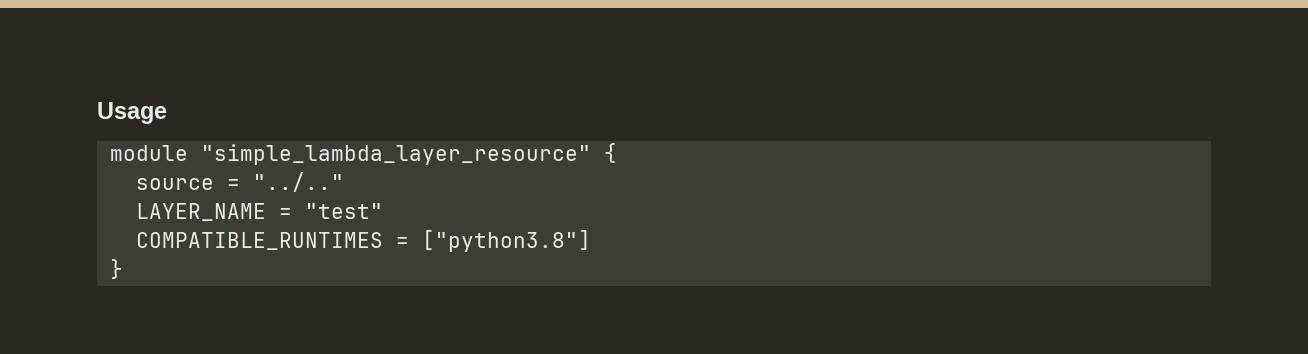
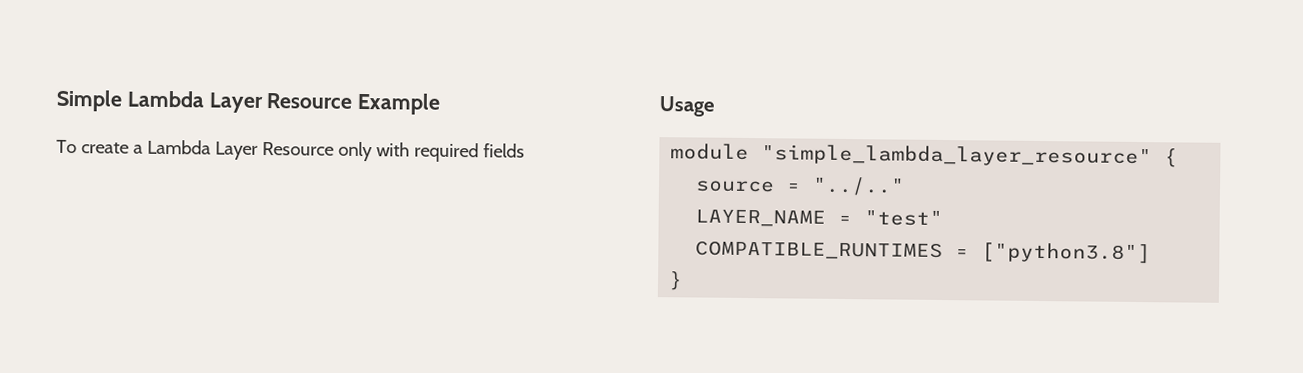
(97, 113) none -> [56,89,441,115] [56,139,525,163] Simple Lambda Layer Resource Example // To create a Lambda Layer Resource only with required fields //

